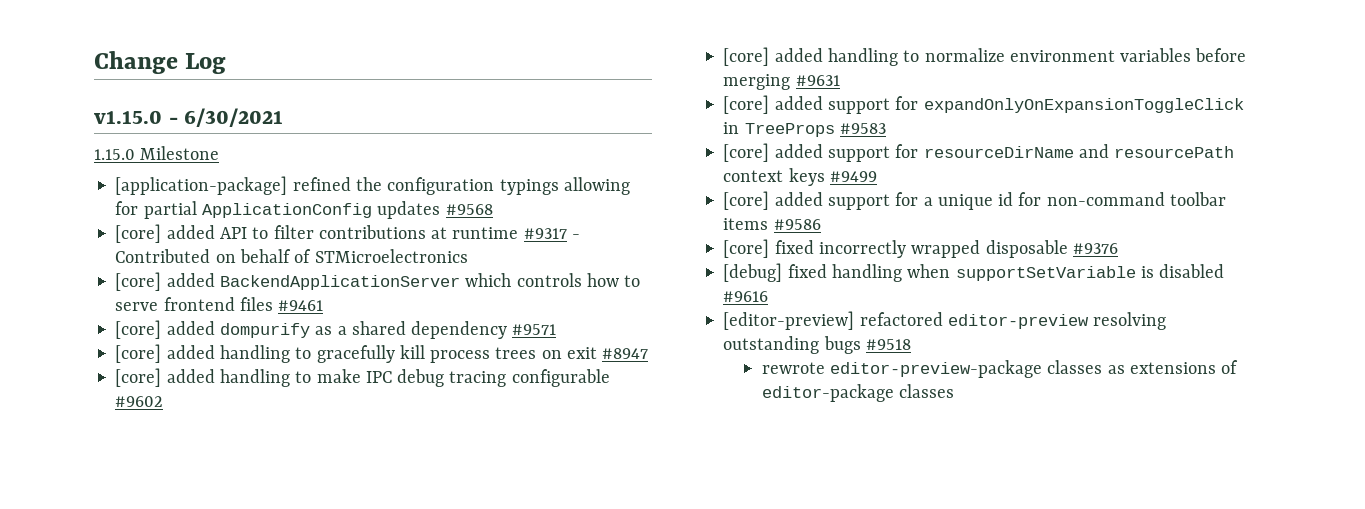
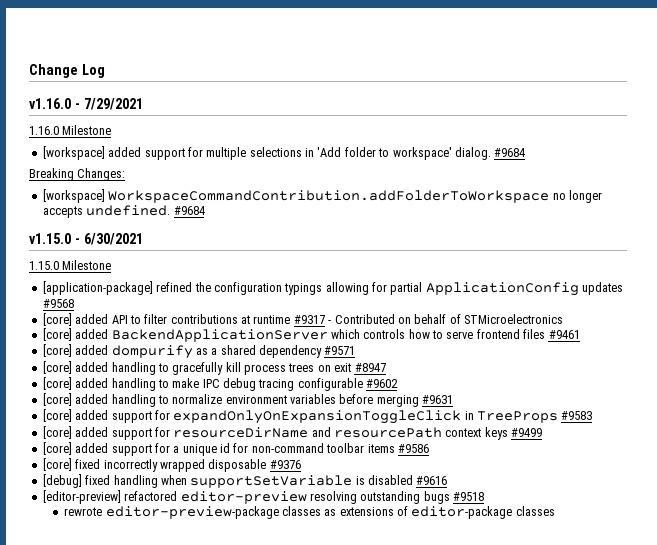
(227, 63) none -> [29,98,143,110] [29,125,112,135] [42,146,526,160] [29,168,126,181] [42,189,602,203] [42,205,205,218] // v1.16.0 - 7/29/2021 // 1.16.0 Milestone // [workspace] added support for multiple selections in 'Add folder to workspace' dialog. #9684 // Breaking Changes: // [workspace] WorkspaceCommandContribution.addFolderToWorkspace no longer accepts undefined. #9684

